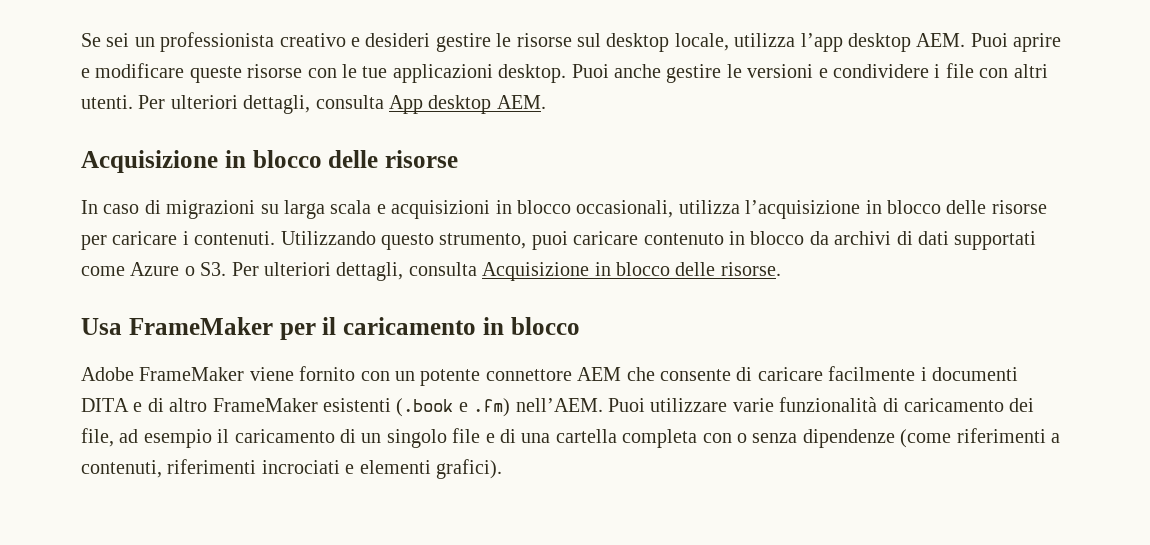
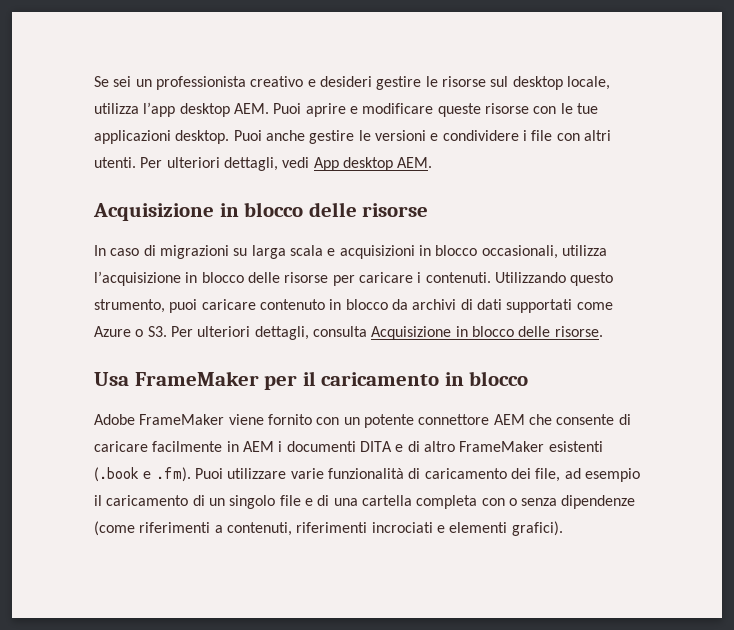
[315,95,384,109] consulta -> [282,157,310,168] vedi
(916, 373) none -> [226,441,274,452] in AEM
[473,398,603,417] .fm) nell’AEM. -> [155,467,191,482] .fm).

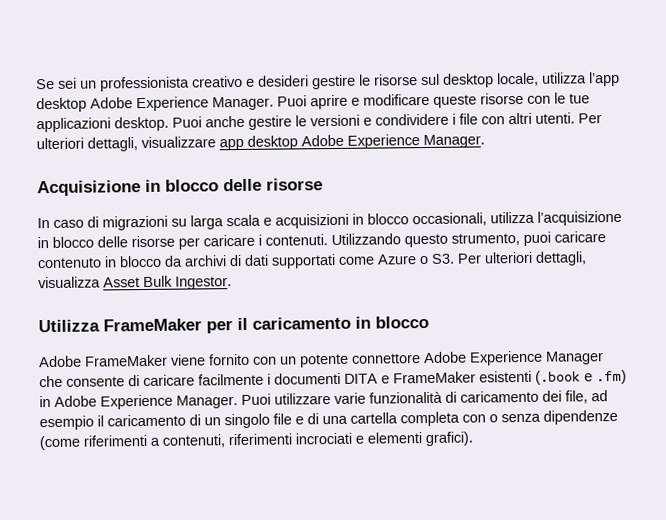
[233,103,269,114] AEM. -> [90,96,274,112] Adobe Experience Manager.
[282,157,433,171] vedi App desktop AEM. -> [141,134,485,151] visualizzare app desktop Adobe Experience Manager.
[312,326,603,340] [94,372,129,386] consulta Acquisizione in blocco delle risorse. // Usa -> [38,275,232,290] [38,319,100,333] visualizza Asset Bulk Ingestor. // Utilizza
[493,414,525,425] AEM -> [423,350,604,366] Adobe Experience Manager
[226,441,274,452] in AEM -> (264, 379) none
[407,441,455,452] di altro -> (390, 379) none
[155,467,191,482] .fm). -> [596,369,627,385] [39,394,238,410] .fm) in Adobe Experience Manager.

